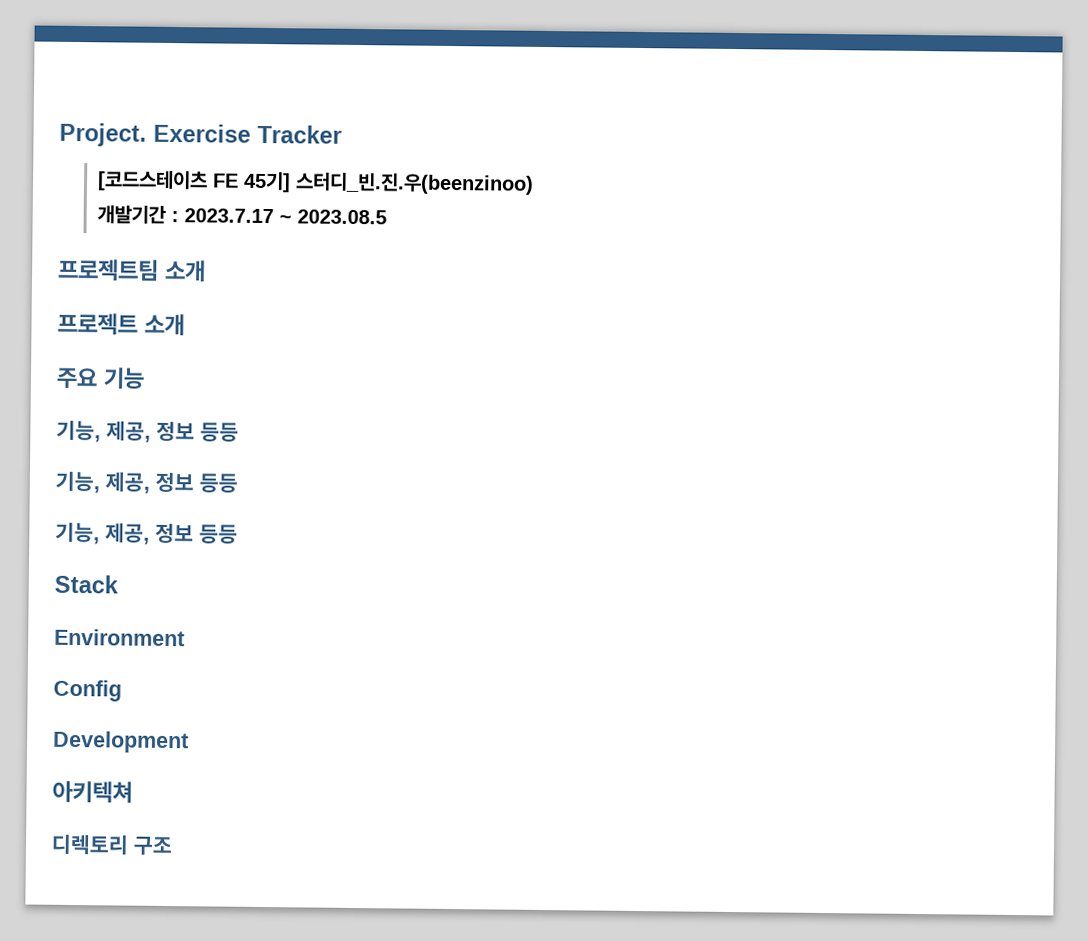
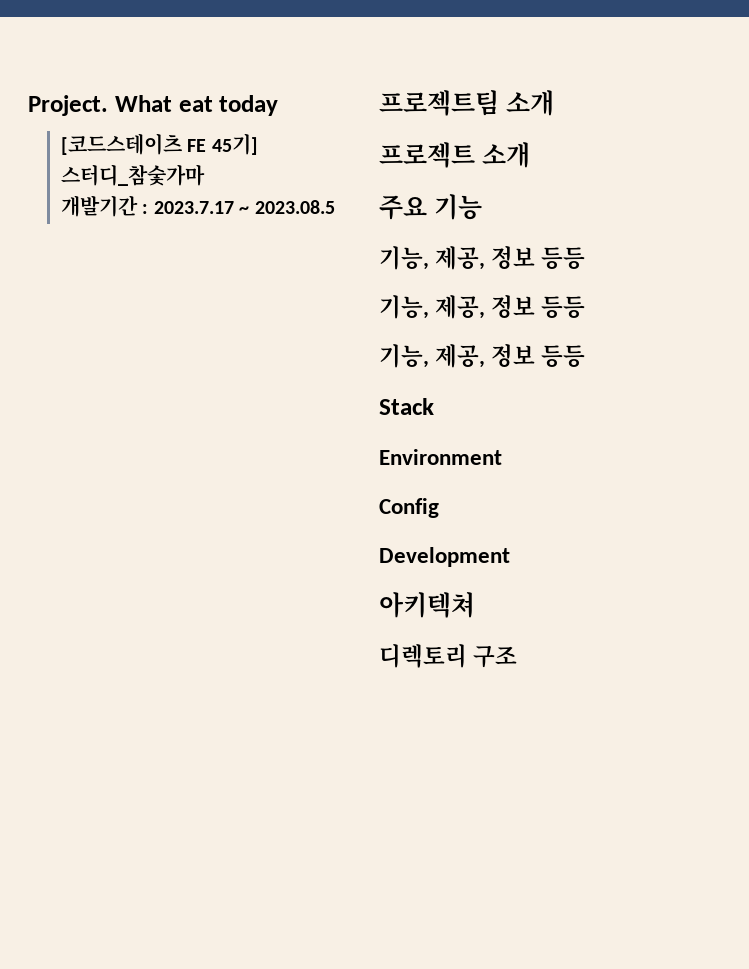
[153,123,342,144] Exercise Tracker -> [114,95,279,116] What eat today
[295,172,535,195] 스터디_빈.진.우(beenzinoo) -> [61,164,206,186] 스터디_참숯가마

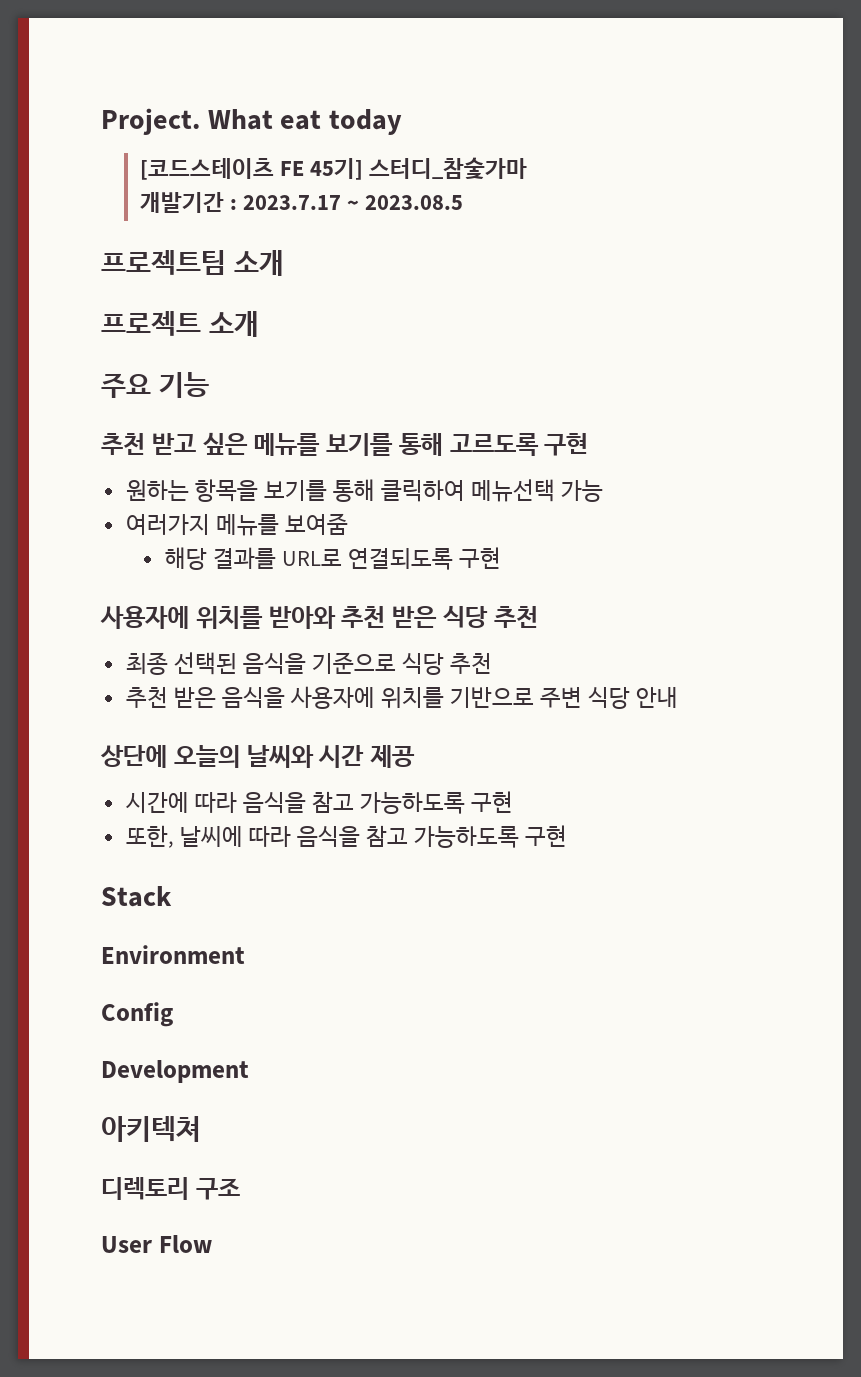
[379,246,586,270] [379,295,586,319] [379,344,586,368] 기능, 제공, 정보 등등 // 기능, 제공, 정보 등등 // 기능, 제공, 정보 등등 -> [101,432,589,456] [125,479,604,502] [125,513,348,536] [164,547,501,570] [100,605,538,629] [125,652,493,675] [125,686,679,709] [100,745,415,768] [125,791,514,814] [125,825,568,848] 추천 받고 싶은 메뉴를 보기를 통해 고르도록 구현 // 원하는 항목을 보기를 통해 클릭하여 메뉴선택 가능 // 여러가지 메뉴를 보여줌 // 해당 결과를 URL로 연결되도록 구현 // 사용자에 위치를 받아와 추천 받은 식당 추천 // 최종 선택된 음식을 기준으로 식당 추천 // 추천 받은 음식을 사용자에 위치를 기반으로 주변 식당 안내 // 상단에 오늘의 날씨와 시간 제공 // 시간에 따라 음식을 참고 가능하도록 구현 // 또한, 날씨에 따라 음식을 참고 가능하도록 구현
(518, 656) none -> [101,1235,212,1253] // User Flow

